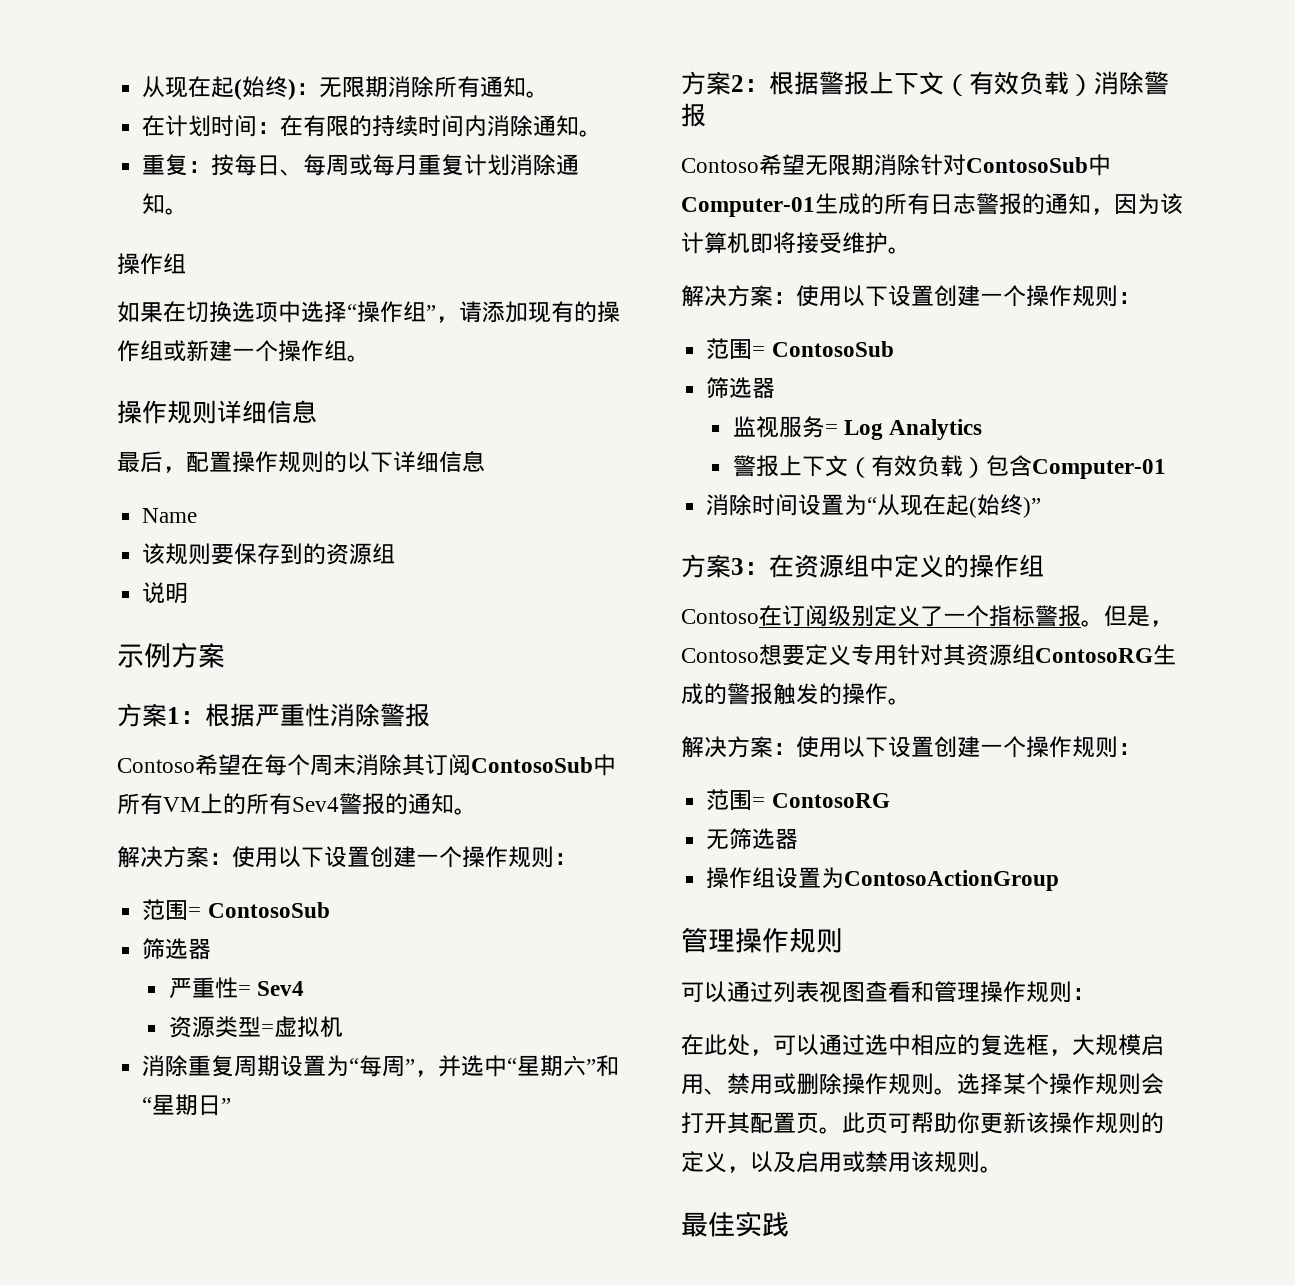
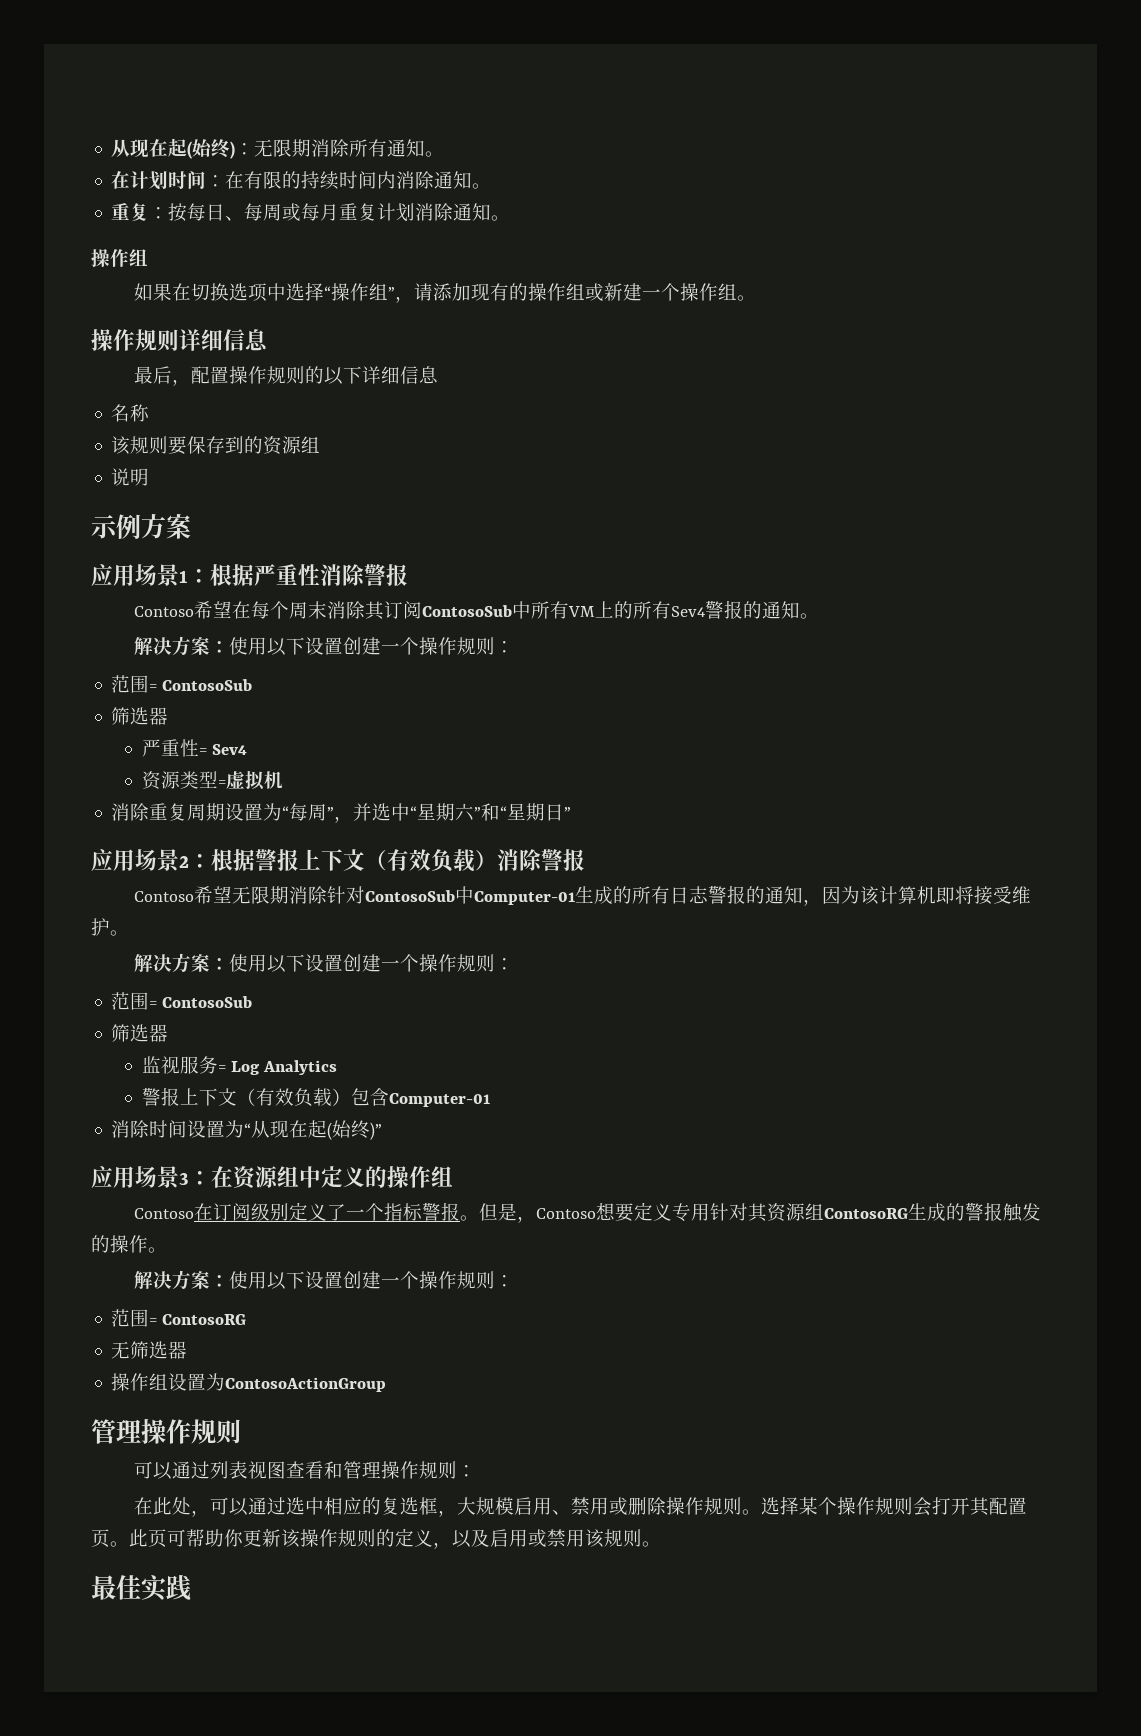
[142,508,198,523] Name -> [111,404,150,422] 名称
[117,703,167,727] 方案 -> [91,564,179,587] 应用场景
[681,71,731,95] 方案 -> [91,849,179,872] 应用场景
[681,554,731,578] 方案 -> [91,1166,179,1189] 应用场景

